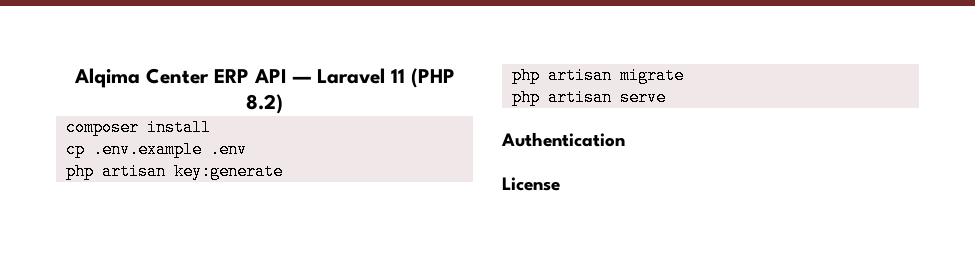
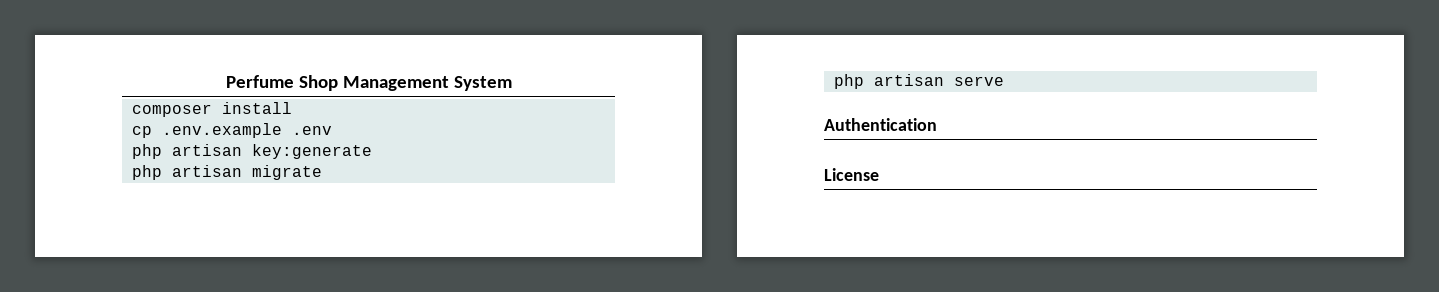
[73,68,455,88] [246,94,283,114] Alqima Center ERP API — Laravel 11 (PHP 8.2) -> [225,75,512,91] Perfume Shop Management System

